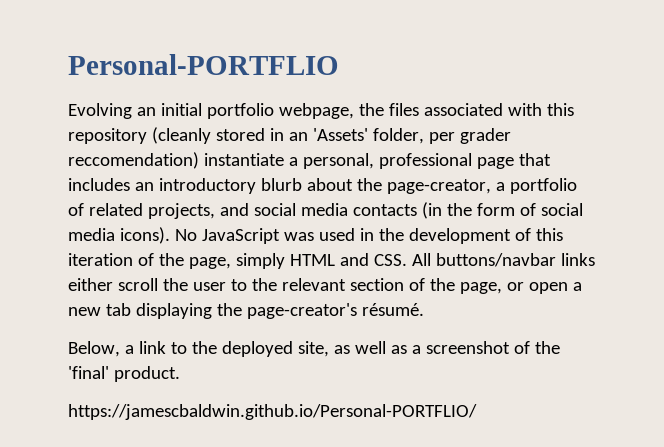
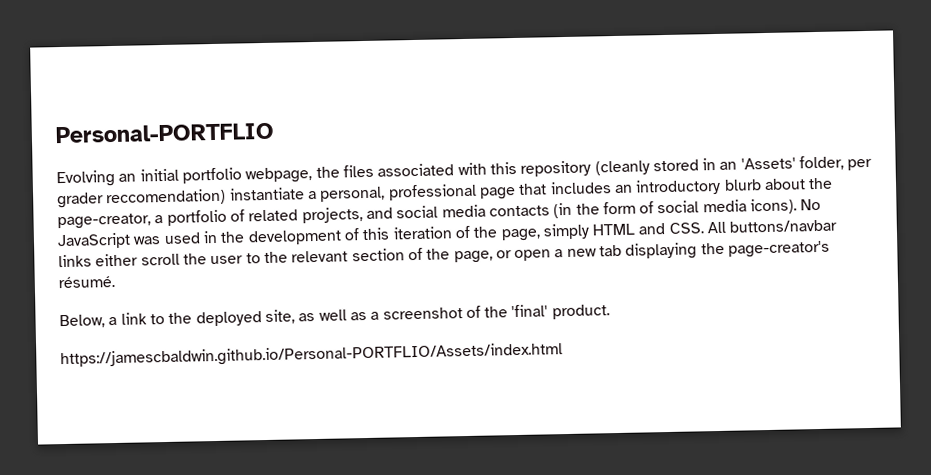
[68,404,477,420] https://jamescbaldwin.github.io/Personal-PORTFLIO/ -> [60,342,563,369] https://jamescbaldwin.github.io/Personal-PORTFLIO/Assets/index.html

